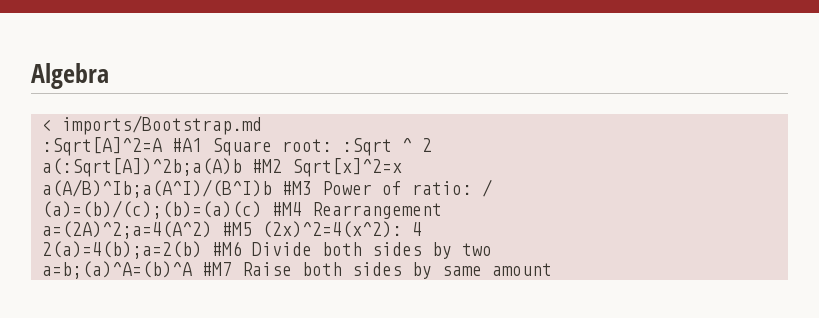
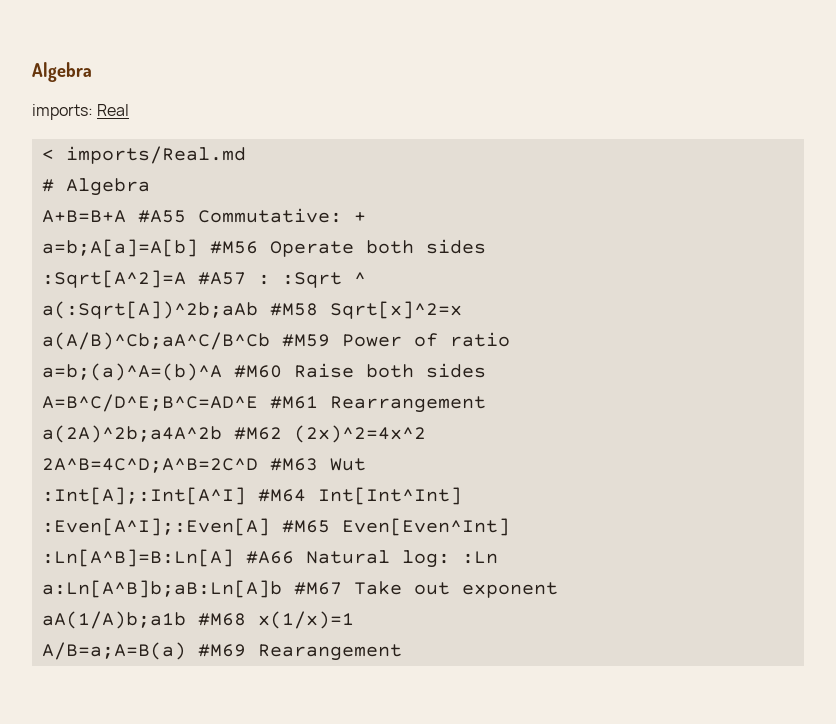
[31,63,109,89] Algebra -> [32,62,92,82] [32,104,130,120] Algebra // imports: Real
[62,115,263,135] [42,137,433,156] [42,158,403,177] [42,179,493,198] [42,200,443,219] [42,221,423,239] [42,241,493,259] imports/Bootstrap.md // :Sqrt[A]^2=A #A1 Square root: :Sqrt ^ 2 // a(:Sqrt[A])^2b;a(A)b #M2 Sqrt[x]^2=x // a(A/B)^Ib;a(A^I)/(B^I)b #M3 Power of ratio: / // (a)=(b)/(c);(b)=(a)(c) #M4 Rearrangement // a=(2A)^2;a=4(A^2) #M5 (2x)^2=4(x^2): 4 // 2(a)=4(b);a=2(b) #M6 Divide both sides by two -> [65,146,246,164] [41,178,150,196] [41,208,366,223] [41,239,486,257] [41,270,366,288] [41,301,462,319] [41,332,510,350] imports/Real.md // # Algebra // A+B=B+A #A55 Commutative: + // a=b;A[a]=A[b] #M56 Operate both sides // :Sqrt[A^2]=A #A57 : :Sqrt ^ // a(:Sqrt[A])^2b;aAb #M58 Sqrt[x]^2=x // a(A/B)^Cb;aA^C/B^Cb #M59 Power of ratio
[202,262,233,276] #M7 -> [233,365,282,378] #M60
[412,262,553,279] by same amount -> [41,394,486,413] [41,425,426,443] [41,458,366,473] [41,487,462,505] [41,518,510,536] [41,549,498,568] [41,580,558,598] [41,611,354,629] [41,642,402,661] // A=B^C/D^E;B^C=AD^E #M61 Rearrangement // a(2A)^2b;a4A^2b #M62 (2x)^2=4x^2 // 2A^B=4C^D;A^B=2C^D #M63 Wut // :Int[A];:Int[A^I] #M64 Int[Int^Int] // :Even[A^I];:Even[A] #M65 Even[Even^Int] // :Ln[A^B]=B:Ln[A] #A66 Natural log: :Ln // a:Ln[A^B]b;aB:Ln[A]b #M67 Take out exponent // aA(1/A)b;a1b #M68 x(1/x)=1 // A/B=a;A=B(a) #M69 Rearangement

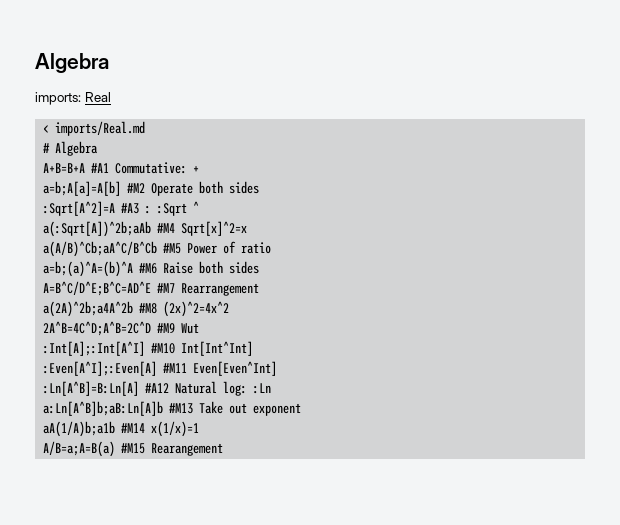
[137,210,186,223] #A55 -> [91,163,110,173] #A1
[209,241,258,254] #M56 -> [127,183,146,193] #M2
[197,272,246,285] #A57 -> [121,203,140,214] #A3
[269,303,318,316] #M58 -> [157,223,176,233] #M4
[281,334,330,347] #M59 -> [163,243,182,254] #M5
[233,365,282,378] #M60 -> [139,263,158,274] #M6
[269,396,318,409] #M61 -> [157,283,176,293] #M7
[233,427,282,440] #M62 -> [139,303,158,314] #M8
[269,458,318,471] #M63 -> [157,323,176,333] #M9
[257,489,306,502] #M64 -> [151,343,176,354] #M10
[281,520,330,533] #M65 -> [163,363,188,373] #M11
[245,551,294,564] #A66 -> [145,383,170,393] #A12
[293,582,342,595] #M67 -> [169,403,194,414] #M13
[197,613,246,626] #M68 -> [121,423,146,433] #M14
[197,644,246,657] #M69 -> [121,443,146,454] #M15

